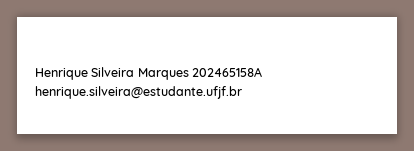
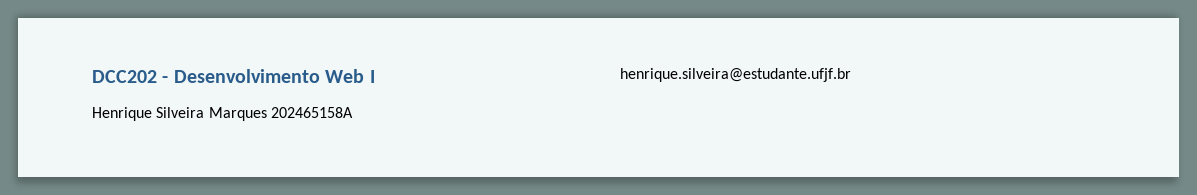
(35, 74) none -> [92,69,375,83] DCC202 - Desenvolvimento Web I //

